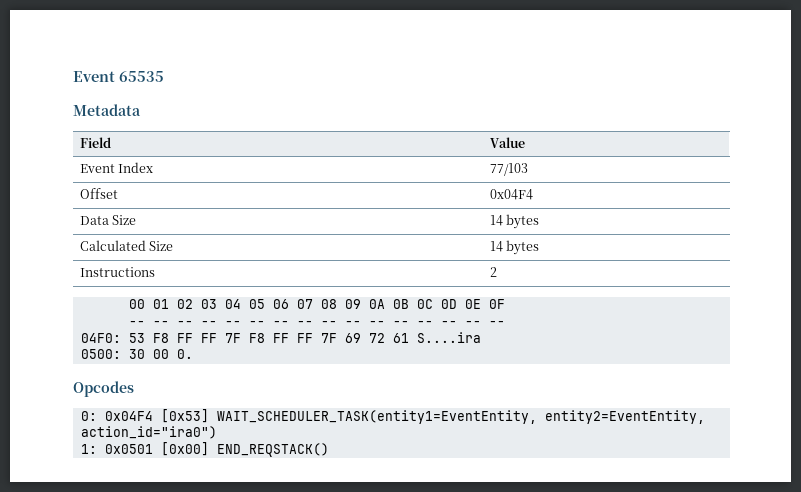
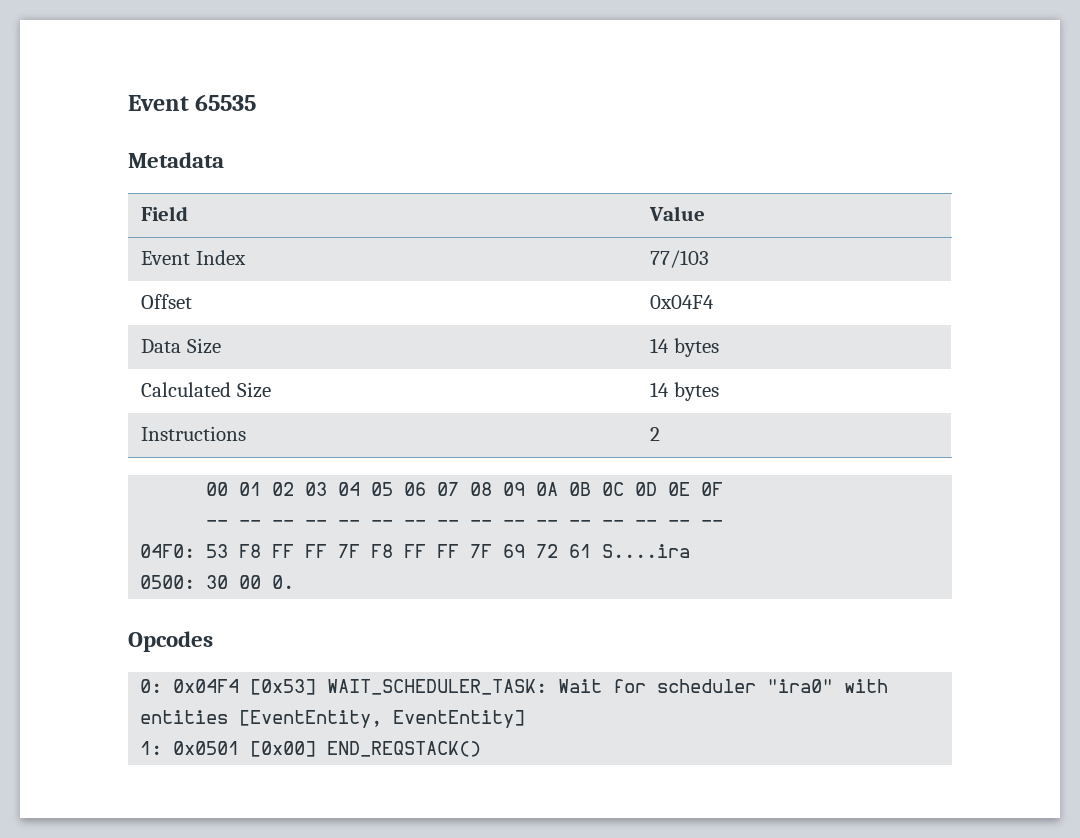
[216,410,705,424] [80,426,217,439] WAIT_SCHEDULER_TASK(entity1=EventEntity, entity2=EventEntity, action_id="ira0") -> [327,679,889,695] [140,710,526,728] WAIT_SCHEDULER_TASK: Wait for scheduler "ira0" with entities [EventEntity, EventEntity]

